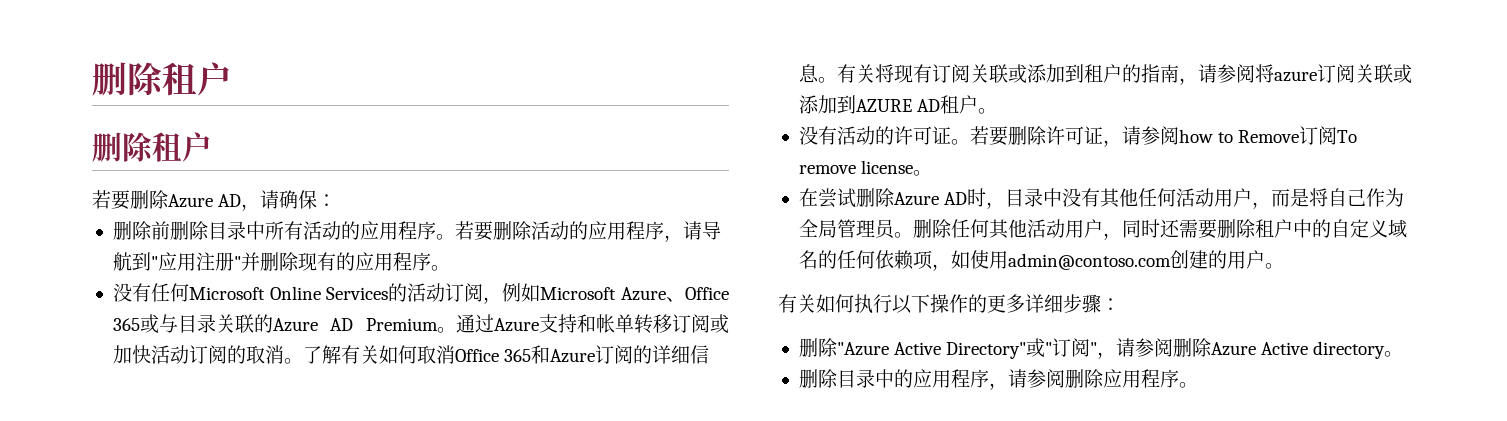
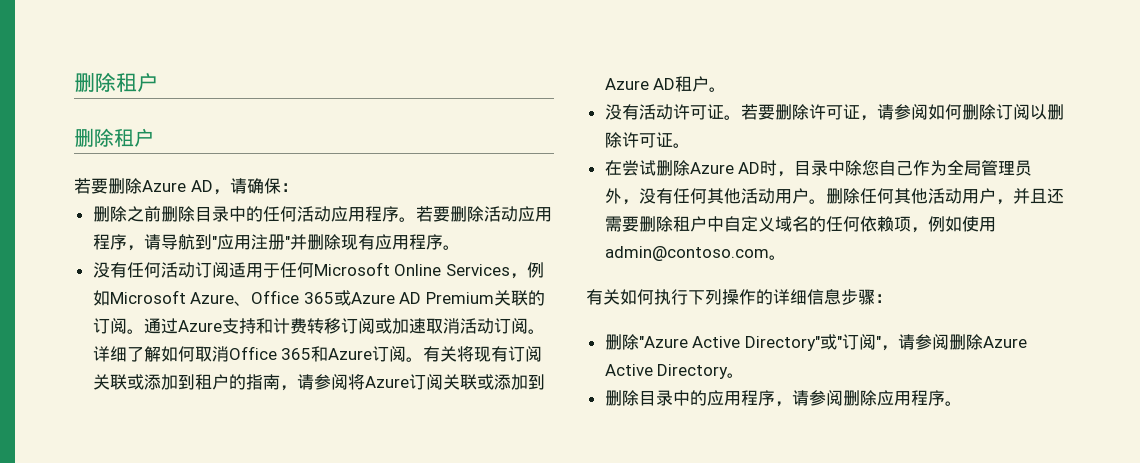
(152, 230) none -> [126,206,144,222] 之
[264,221,360,240] 所有活动的 -> [245,206,331,222] 的任何活动
[568,221,588,240] 的 -> (518, 214) none
[335,252,355,271] 的 -> (375, 242) none
[188,283,484,302] Microsoft Online Services的活动订阅 -> [160,262,510,278] 活动订阅适用于任何Microsoft Online Services
[158,314,439,333] 与目录关联的Azure AD Premium -> [350,290,546,306] [92,318,127,334] Azure AD Premium关联的订阅
[596,314,634,333] 帐单 -> [272,318,307,334] 计费
[131,345,379,364] 快活动订阅的取消。了解有关 -> [408,318,545,334] [92,346,161,362] 速取消活动订阅。详细了解
[633,345,710,364] [798,64,819,83] 的详细信息 -> (407, 354) none
[1273,64,1412,84] [798,95,912,114] azure订阅关联或添加到AZURE -> [364,374,545,390] [604,78,649,90] Azure订阅关联或添加到Azure
[874,126,894,145] 的 -> (673, 112) none
[1178,126,1358,145] [798,160,914,174] how to Remove订阅To remove license -> [927,104,1064,120] [604,132,673,148] 如何删除订阅以删除许可证
[1062,188,1329,209] 没有其他任何活动用户，而是将 -> [845,160,880,176] 除您
(896, 229) none -> [604,188,809,205] 外，没有任何其他活动用户
[1121,219,1160,238] 同时 -> [1012,188,1047,204] 并且
[1311,219,1331,238] 的 -> (724, 224) none
(951, 267) none -> [927,216,945,232] 例
[1169,250,1265,269] 创建的用户 -> (769, 253) none
[892,294,1063,314] 以下操作的更多详细 -> [688,289,841,305] 下列操作的详细信息
[1313,341,1386,359] directory -> [657,364,729,379] Directory

